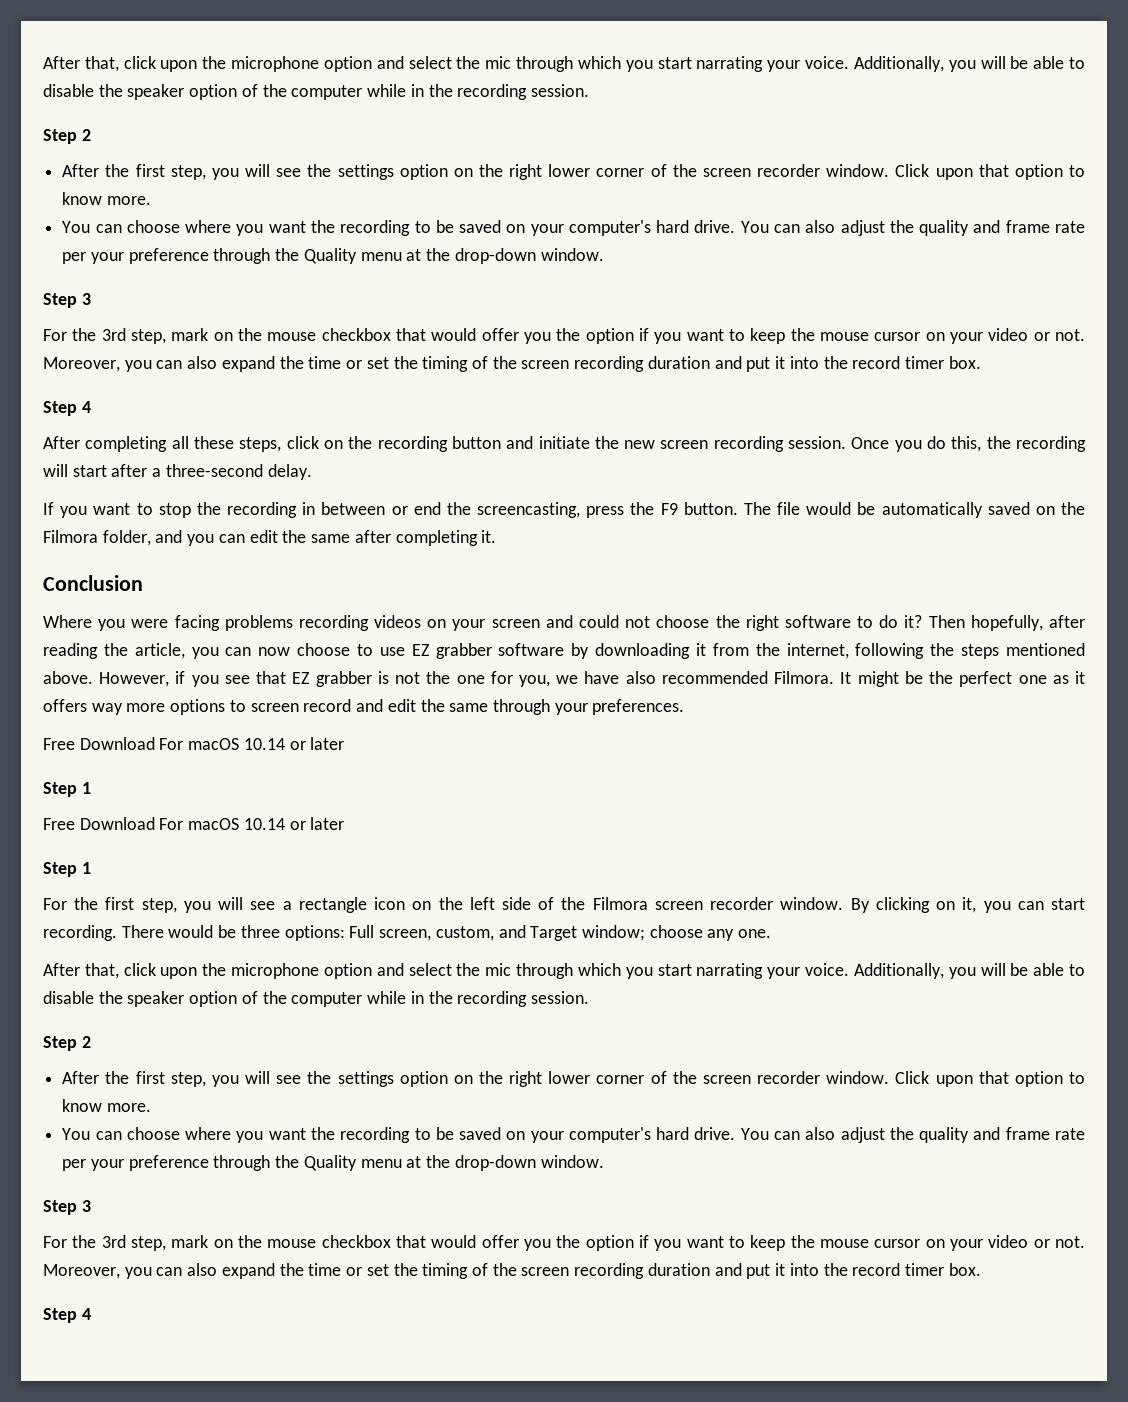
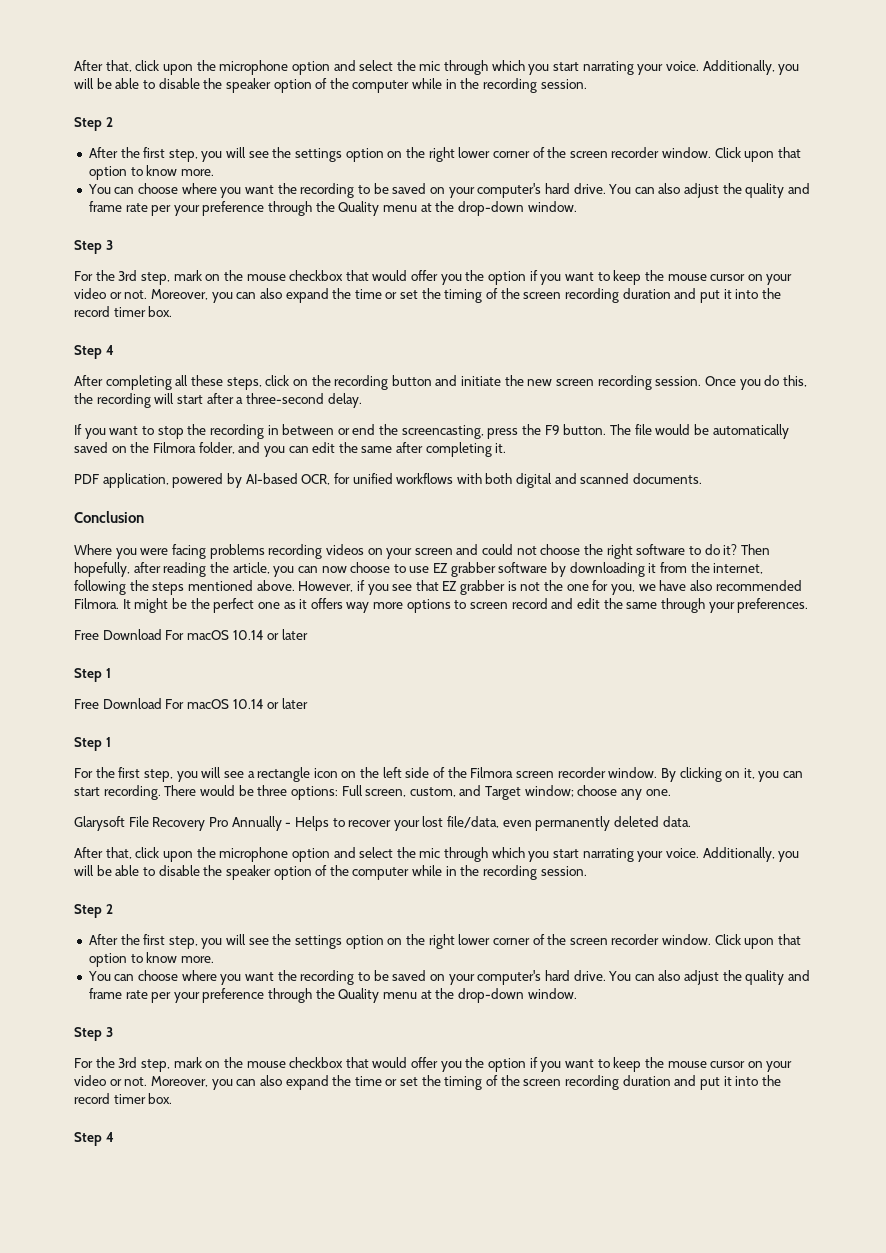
(497, 536) none -> [74,473,703,488] // PDF application, powered by AI-based OCR, for unified workflows with both digital and scanned documents.
(772, 933) none -> [74,816,691,831] // Glarysoft File Recovery Pro Annually - Helps to recover your lost file/data, even permanently deleted data.

